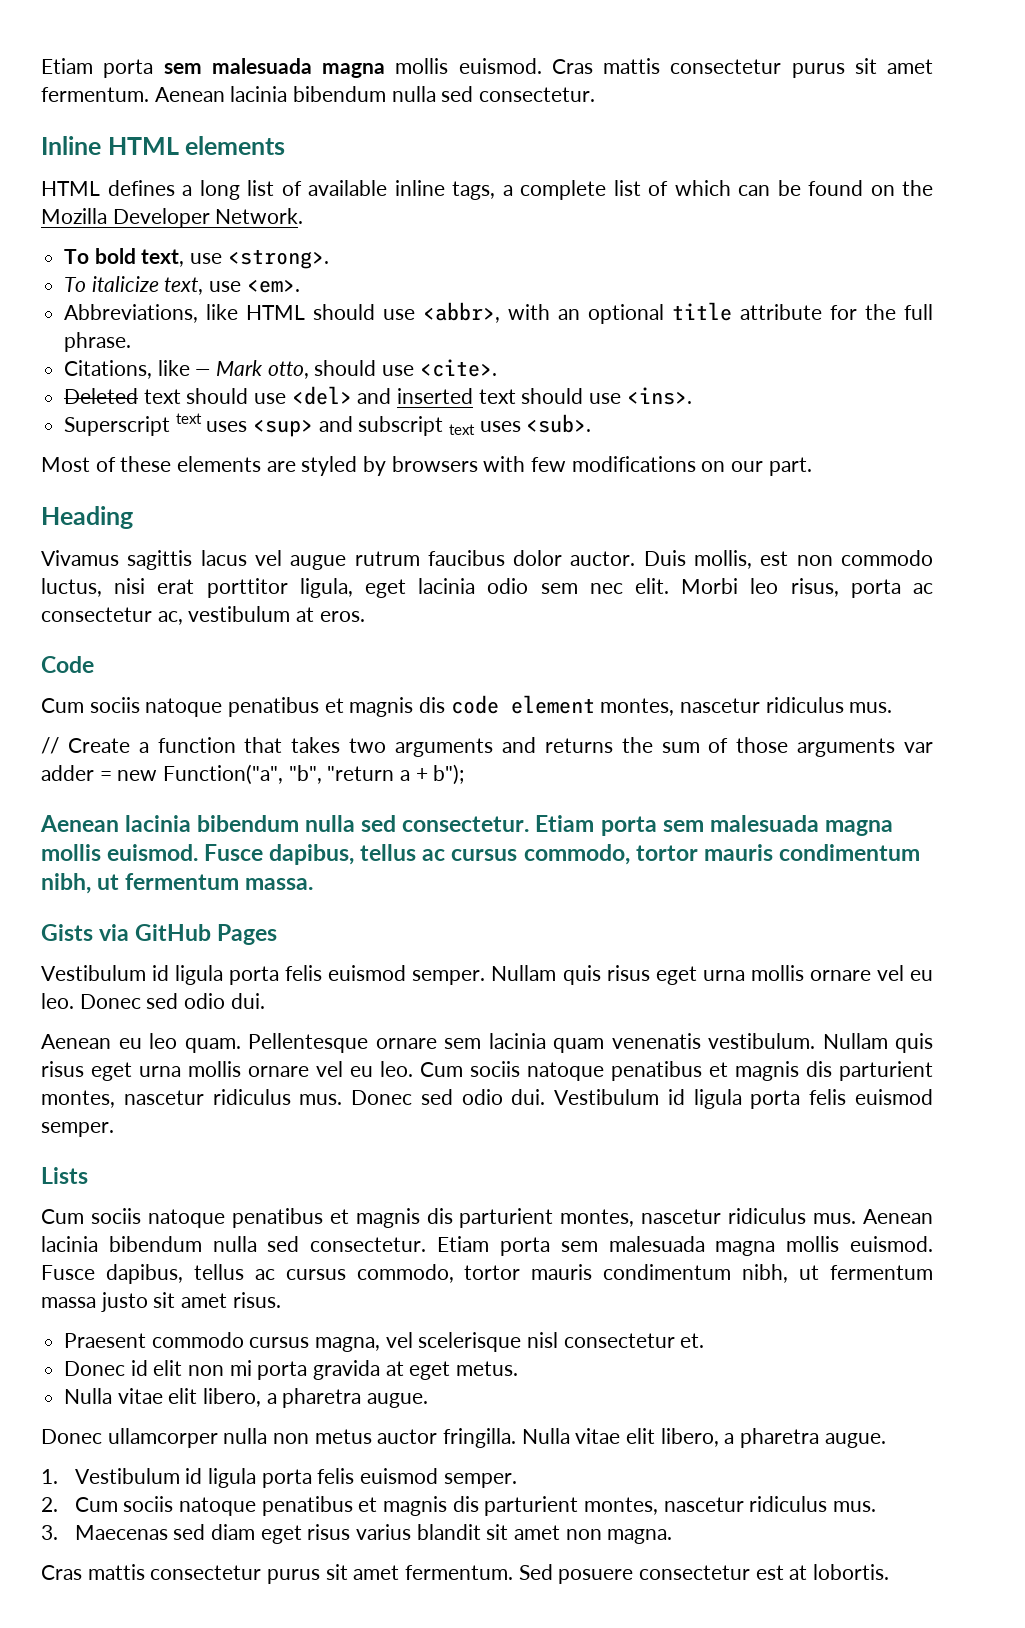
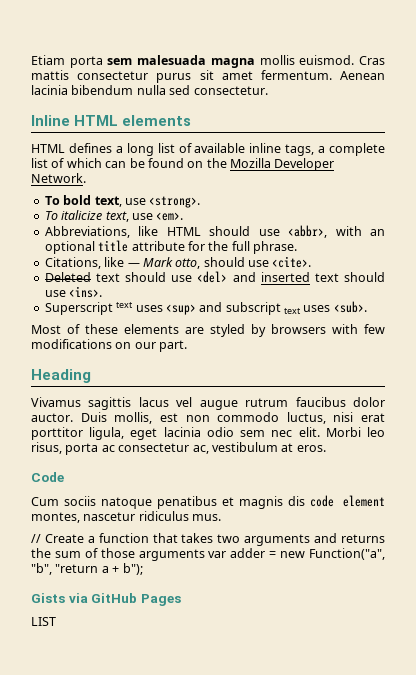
[40,815,893,836] [41,844,920,865] [41,873,314,894] [41,924,278,945] [41,965,933,985] [41,993,265,1009] [41,1033,933,1053] [41,1061,933,1081] [41,1089,933,1109] [41,1122,114,1137] [41,1167,88,1184] [41,1208,933,1228] [41,1236,934,1256] [41,1264,933,1284] [41,1292,281,1312] [64,1332,705,1352] [64,1360,519,1380] [64,1388,429,1408] [41,1428,886,1448] [41,1468,517,1488] [41,1496,876,1516] [41,1524,673,1544] [41,1564,890,1584] Aenean lacinia bibendum nulla sed consectetur. Etiam porta sem malesuada magna mollis euismod. Fusce dapibus, tellus ac cursus commodo, tortor mauris condimentum nibh, ut fermentum massa. // Gists via GitHub Pages // Vestibulum id ligula porta felis euismod semper. Nullam quis risus eget urna mollis ornare vel eu leo. Donec sed odio dui. // Aenean eu leo quam. Pellentesque ornare sem lacinia quam venenatis vestibulum. Nullam quis risus eget urna mollis ornare vel eu leo. Cum sociis natoque penatibus et magnis dis parturient montes, nascetur ridiculus mus. Donec sed odio dui. Vestibulum id ligula porta felis euismod semper. // Lists // Cum sociis natoque penatibus et magnis dis parturient montes, nascetur ridiculus mus. Aenean lacinia bibendum nulla sed consectetur. Etiam porta sem malesuada magna mollis euismod. Fusce dapibus, tellus ac cursus commodo, tortor mauris condimentum nibh, ut fermentum massa justo sit amet risus. // Praesent commodo cursus magna, vel scelerisque nisl consectetur et. // Donec id elit non mi porta gravida at eget metus. // Nulla vitae elit libero, a pharetra augue. // Donec ullamcorper nulla non metus auctor fringilla. Nulla vitae elit libero, a pharetra augue. // 1. Vestibulum id ligula porta felis euismod semper. // 2. Cum sociis natoque penatibus et magnis dis parturient montes, nascetur ridiculus mus. // 3. Maecenas sed diam eget risus varius blandit sit amet non magna. // Cras mattis consectetur purus sit amet fermentum. Sed posuere consectetur est at lobortis. -> [31,593,181,606] [31,617,56,626] Gists via GitHub Pages // LIST

